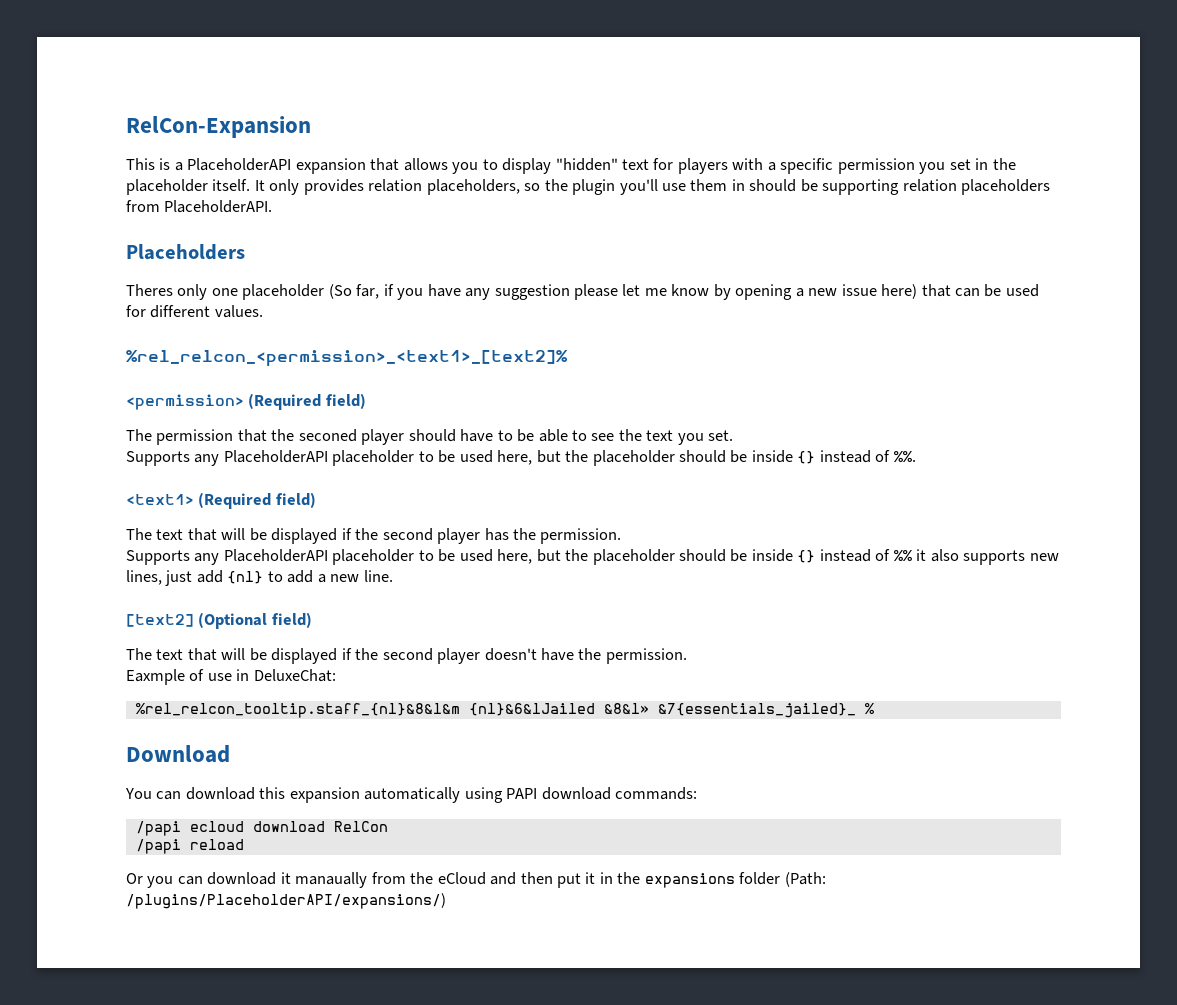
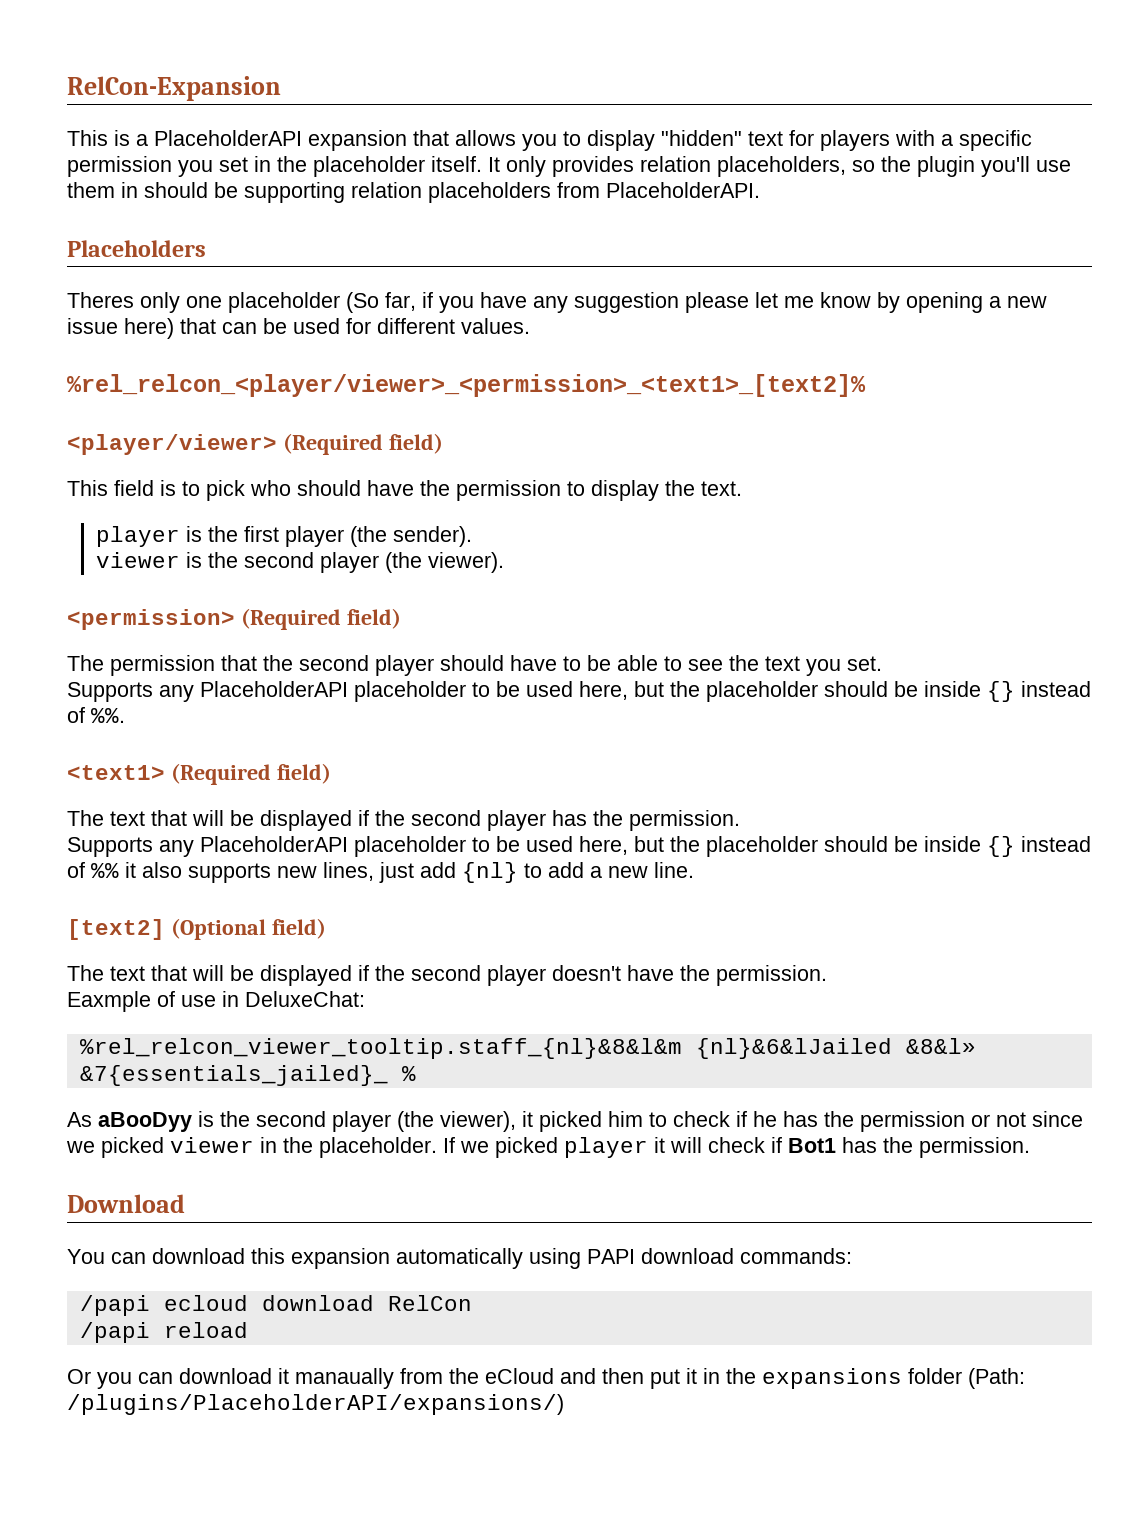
[126,350,568,367] %rel_relcon_<permission>_<text1>_[text2]% -> [67,374,866,397] [67,433,443,455] [67,480,742,501] [95,526,472,547] [95,552,504,573] %rel_relcon_<player/viewer>_<permission>_<text1>_[text2]% // <player/viewer> (Required field) // This field is to pick who should have the permission to display the text. // player is the first player (the sender). // viewer is the second player (the viewer).
[298,429,357,442] seconed -> [299,655,369,671] second
[135,703,460,718] %rel_relcon_tooltip.staff_{nl}&8&l&m -> [79,1038,682,1059] %rel_relcon_viewer_tooltip.staff_{nl}&8&l&m
(874, 708) none -> [67,1111,1083,1132] [66,1137,1030,1158] // As aBooDyy is the second player (the viewer), it picked him to check if he has the permission or not since we picked viewer in the placeholder. If we picked player it will check if Bot1 has the permission.

